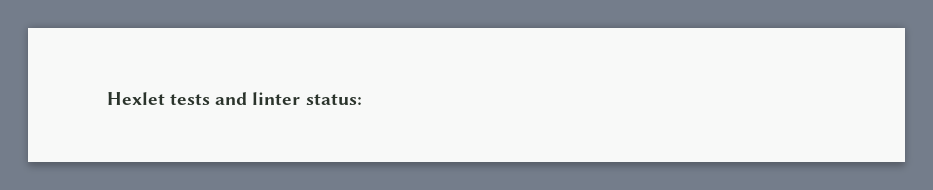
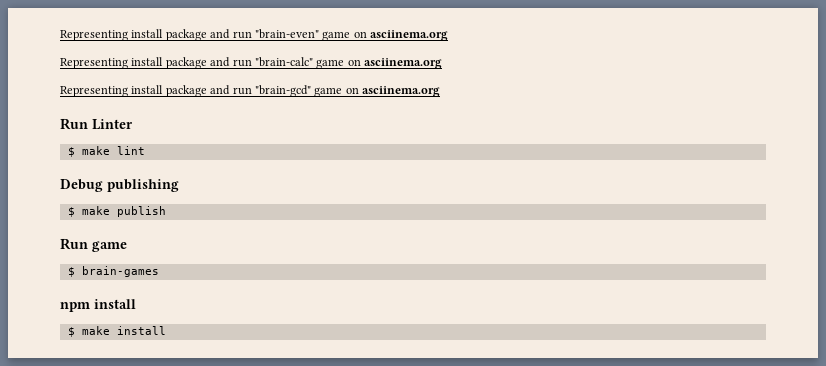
[107,92,362,105] Hexlet tests and linter status: -> [60,29,448,41] [60,57,442,69] [60,85,440,97] [60,118,133,130] [67,146,145,157] [60,179,179,192] [67,206,166,217] [60,238,127,252] [67,266,159,277] [60,299,136,312] [67,326,166,337] Representing install package and run "brain-even" game on asciinema.org // Representing install package and run "brain-calc" game on asciinema.org // Representing install package and run "brain-gcd" game on asciinema.org // Run Linter // $ make lint // Debug publishing // $ make publish // Run game // $ brain-games // npm install // $ make install

